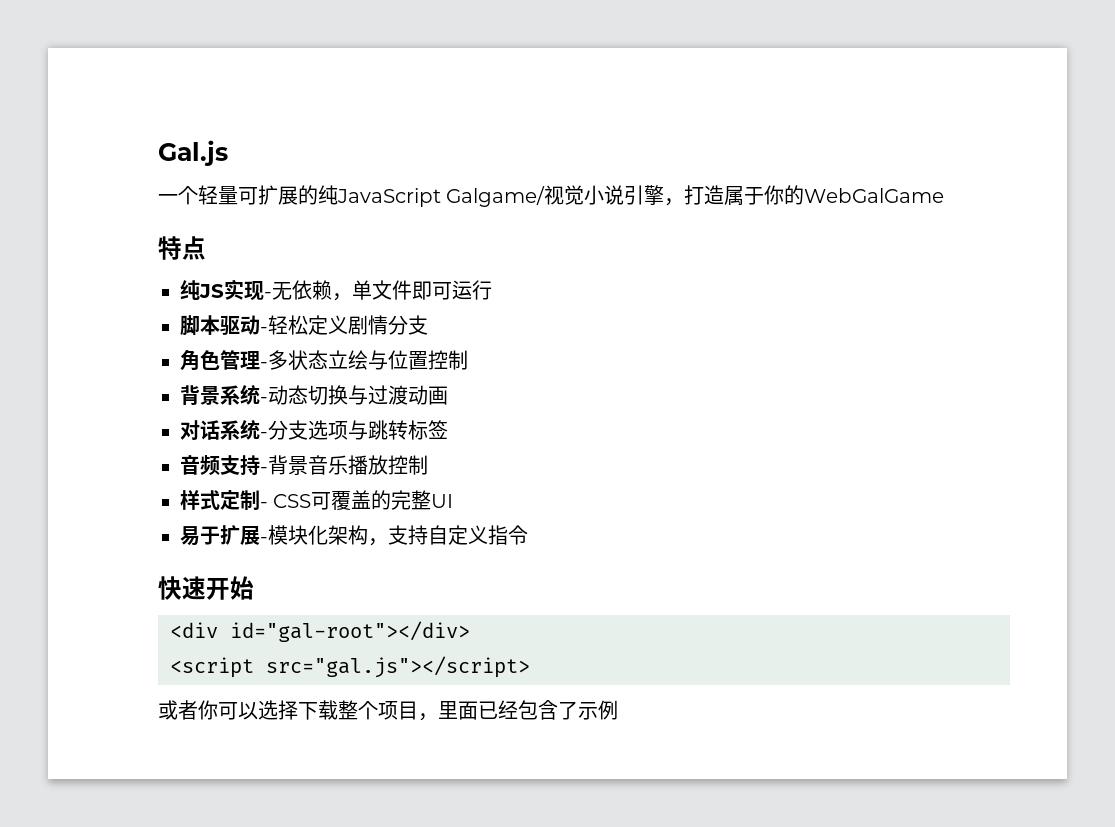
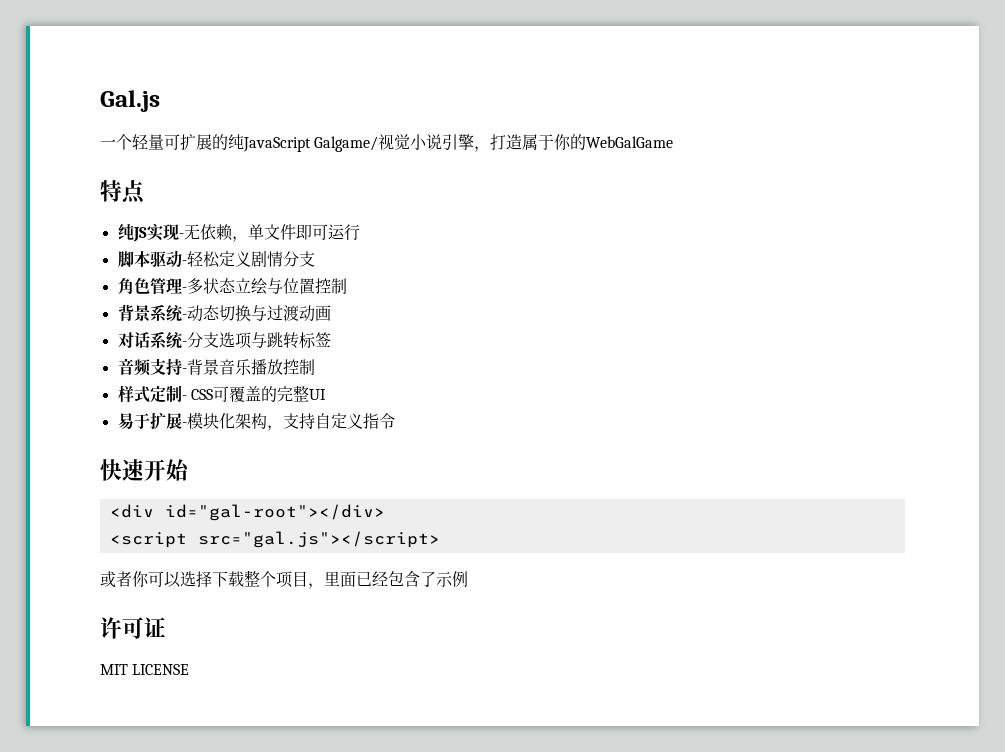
(618, 710) none -> [100,617,166,639] [100,664,190,675] // 许可证 // MIT LICENSE

